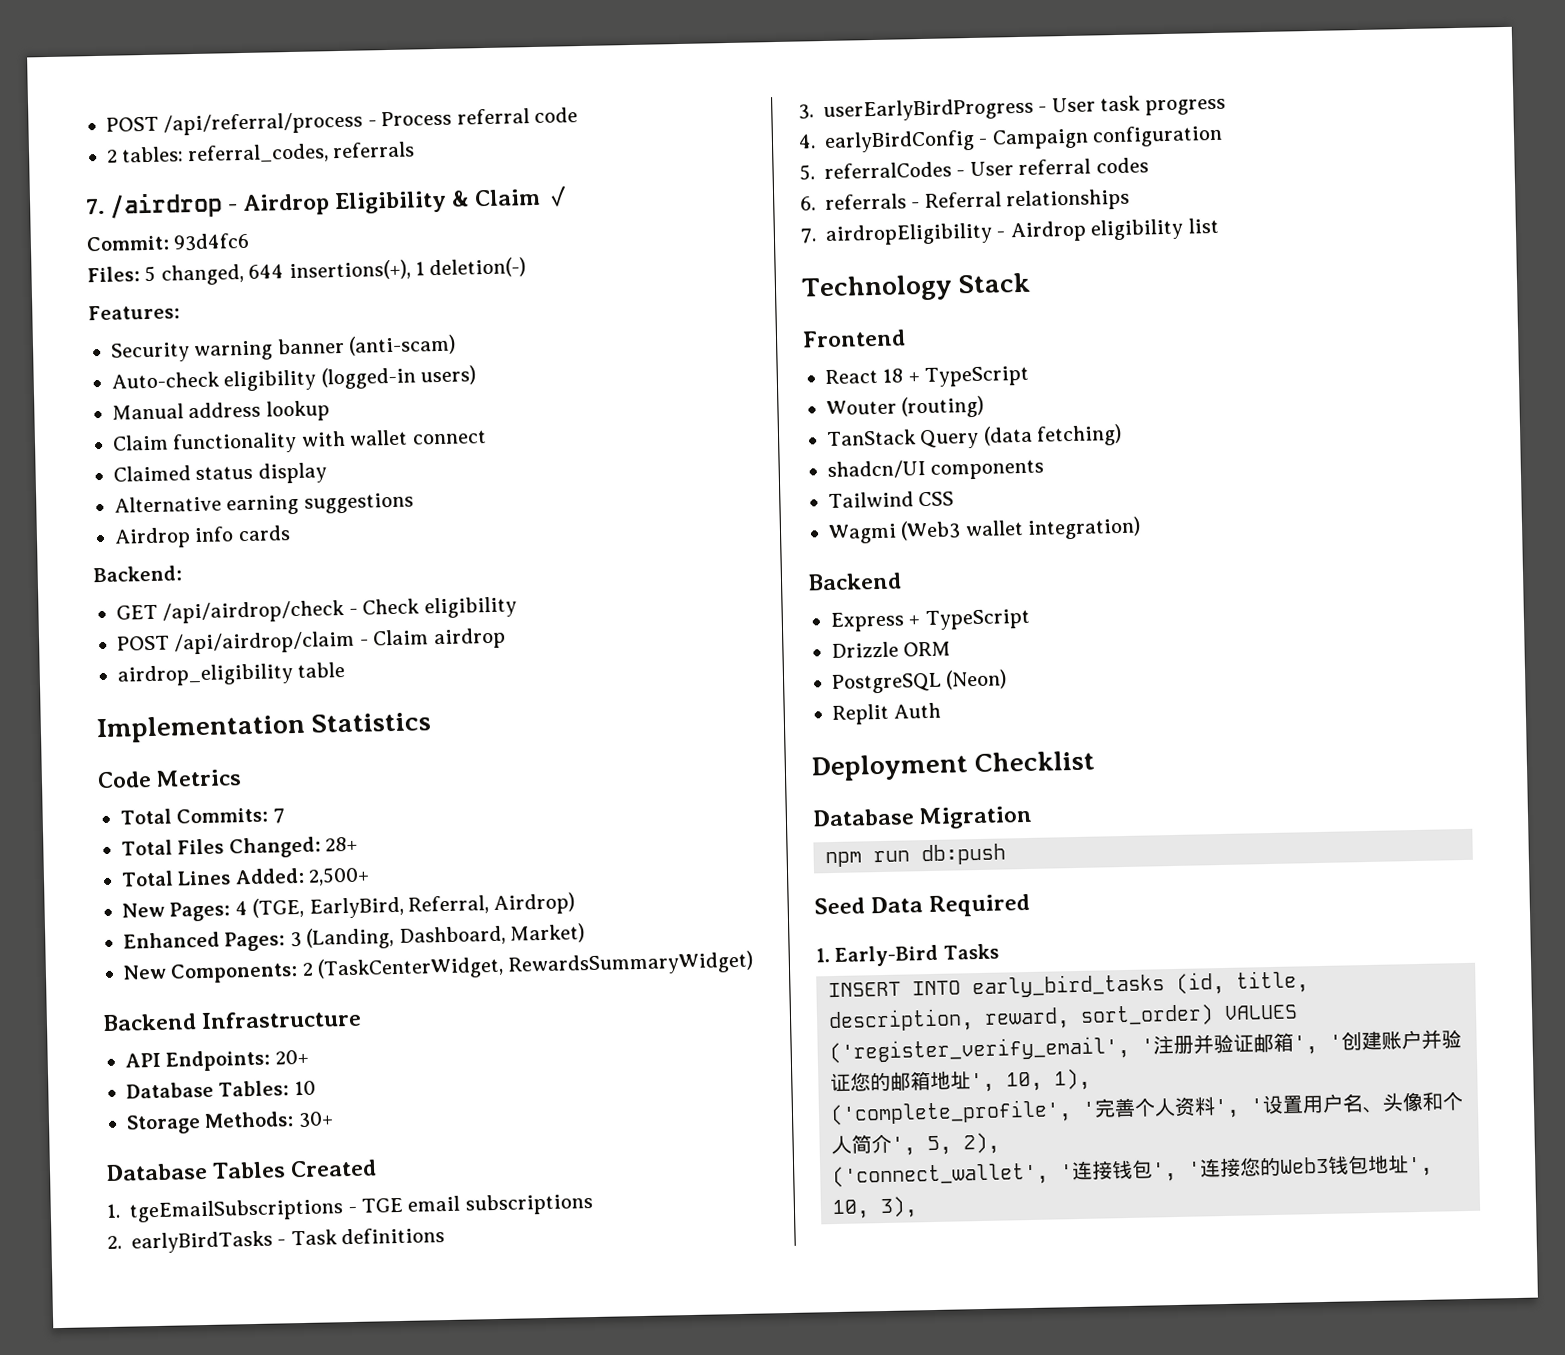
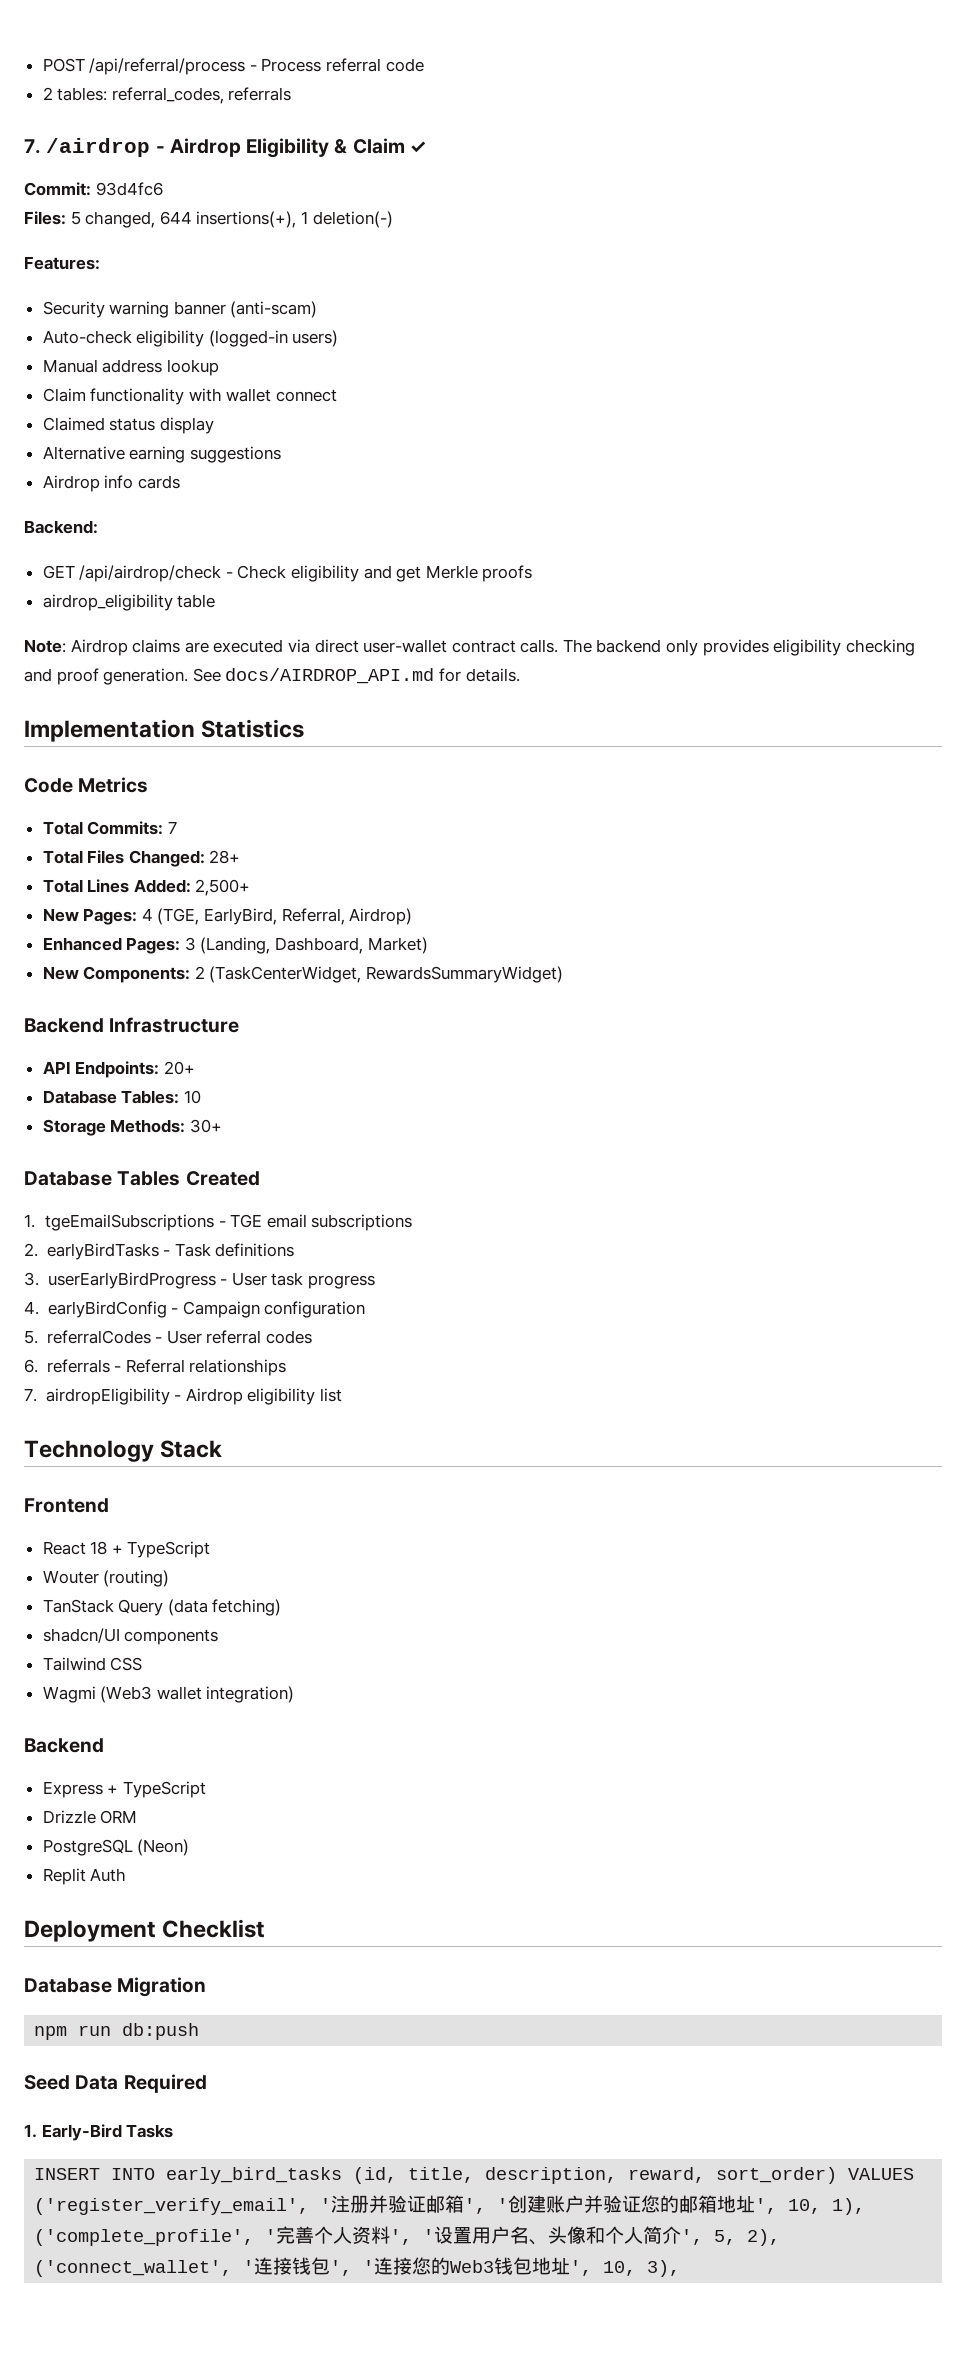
[117,627,506,655] [117,661,346,687] // POST /api/airdrop/claim - Claim airdrop // airdrop_eligibility table -> [363,565,533,582] [42,594,216,611] [24,639,915,656] [24,668,520,685] and get Merkle proofs // airdrop_eligibility table // Note: Airdrop claims are executed via direct user-wallet contract calls. The backend only provides eligibility checking and proof generation. See docs/AIRDROP_API.md for details.

